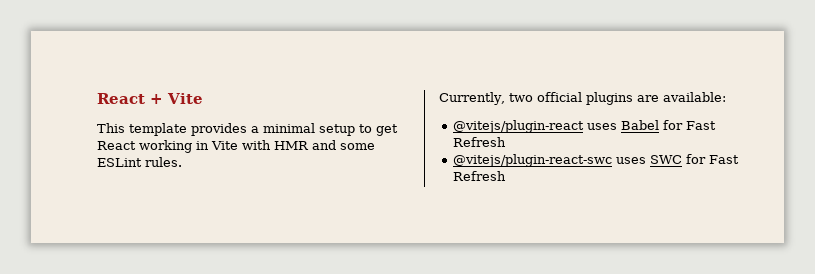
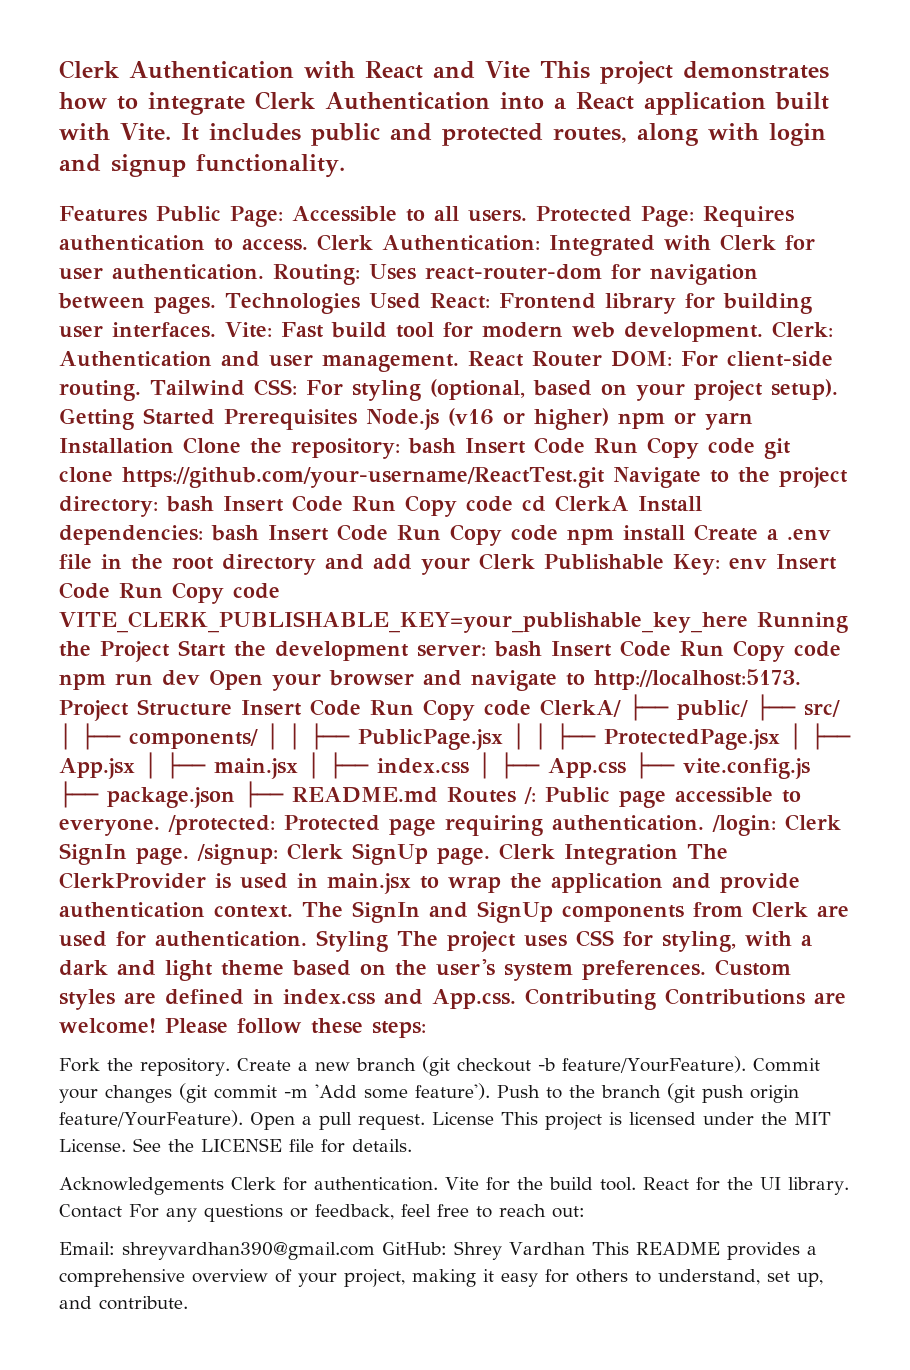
[97,93,203,104] [97,123,398,136] [97,140,375,153] [97,157,182,167] [439,92,726,105] [453,120,717,133] [453,137,507,147] [453,154,740,167] [453,171,507,181] React + Vite // This template provides a minimal setup to get React working in Vite with HMR and some ESLint rules. // Currently, two official plugins are available: // @vitejs/plugin-react uses Babel for Fast Refresh // @vitejs/plugin-react-swc uses SWC for Fast Refresh -> [59,60,829,84] [59,91,829,115] [59,123,826,146] [59,154,345,178] [59,206,794,227] [59,234,815,256] [59,264,758,285] [58,293,812,314] [59,321,833,342] [59,351,833,372] [59,379,838,401] [59,408,753,430] [59,437,791,459] [59,467,848,488] [59,495,702,517] [59,524,831,546] [59,553,837,575] [59,582,280,604] [59,611,848,633] [59,640,841,662] [59,669,801,691] [59,694,840,721] [59,723,851,750] [59,752,810,779] [59,781,801,808] [59,814,841,836] [59,843,728,865] [59,872,800,894] [59,901,849,923] [59,930,812,952] [59,959,791,981] [59,988,846,1010] [59,1018,426,1038] [59,1056,820,1076] [59,1083,799,1103] [59,1110,831,1130] [59,1138,412,1153] [59,1177,849,1195] [59,1204,585,1222] [59,1241,817,1260] [59,1269,823,1287] [59,1296,188,1310] Clerk Authentication with React and Vite This project demonstrates how to integrate Clerk Authentication into a React application built with Vite. It includes public and protected routes, along with login and signup functionality. // Features Public Page: Accessible to all users. Protected Page: Requires authentication to access. Clerk Authentication: Integrated with Clerk for user authentication. Routing: Uses react-router-dom for navigation between pages. Technologies Used React: Frontend library for building user interfaces. Vite: Fast build tool for modern web development. Clerk: Authentication and user management. React Router DOM: For client-side routing. Tailwind CSS: For styling (optional, based on your project setup). Getting Started Prerequisites Node.js (v16 or higher) npm or yarn Installation Clone the repository: bash Insert Code Run Copy code git clone https://github.com/your-username/ReactTest.git Navigate to the project directory: bash Insert Code Run Copy code cd ClerkA Install dependencies: bash Insert Code Run Copy code npm install Create a .env file in the root directory and add your Clerk Publishable Key: env Insert Code Run Copy code VITE_CLERK_PUBLISHABLE_KEY=your_publishable_key_here Running the Project Start the development server: bash Insert Code Run Copy code npm run dev Open your browser and navigate to http://localhost:5173. Project Structure Insert Code Run Copy code ClerkA/ ├── public/ ├── src/ │ ├── components/ │ │ ├── PublicPage.jsx │ │ ├── ProtectedPage.jsx │ ├── App.jsx │ ├── main.jsx │ ├── index.css │ ├── App.css ├── vite.config.js ├── package.json ├── README.md Routes /: Public page accessible to everyone. /protected: Protected page requiring authentication. /login: Clerk SignIn page. /signup: Clerk SignUp page. Clerk Integration The ClerkProvider is used in main.jsx to wrap the application and provide authentication context. The SignIn and SignUp components from Clerk are used for authentication. Styling The project uses CSS for styling, with a dark and light theme based on the user's system preferences. Custom styles are defined in index.css and App.css. Contributing Contributions are welcome! Please follow these steps: // Fork the repository. Create a new branch (git checkout -b feature/YourFeature). Commit your changes (git commit -m 'Add some feature'). Push to the branch (git push origin feature/YourFeature). Open a pull request. License This project is licensed under the MIT License. See the LICENSE file for details. // Acknowledgements Clerk for authentication. Vite for the build tool. React for the UI library. Contact For any questions or feedback, feel free to reach out: // Email: shreyvardhan390@gmail.com GitHub: Shrey Vardhan This README provides a comprehensive overview of your project, making it easy for others to understand, set up, and contribute.

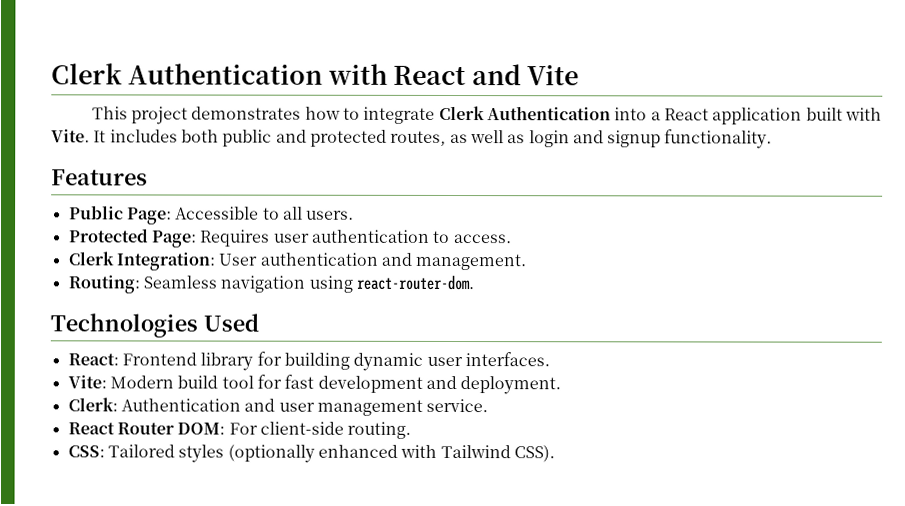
(530, 70) none -> (579, 75) //
(301, 132) none -> [180,129,219,143] both
[636,123,759,146] along with -> [449,130,526,144] as well as
(147, 214) none -> (148, 177) //
(527, 215) none -> (355, 215) //
(794, 216) none -> [273,233,310,243] user
[317,234,815,256] [59,264,758,285] [58,293,216,314] Clerk Authentication: Integrated with Clerk for user authentication. Routing: Uses react-router-dom for navigation between pages. -> [67,251,527,271] [67,274,474,294] // Clerk Integration: User authentication and management. // Routing: Seamless navigation using react-router-dom. //
(421, 301) none -> (259, 322) //
(812, 303) none -> [353,352,424,371] dynamic
[225,322,324,338] Vite: Fast -> [67,375,174,389] // Vite: Modern
[482,322,763,342] modern web development. -> [284,374,562,395] fast development and deployment. //
[322,354,459,372] management. -> [316,398,489,416] management service. //
[150,379,838,401] [59,408,753,430] [59,437,791,459] [59,467,848,488] [59,495,702,517] [59,524,831,546] [59,553,837,575] [59,582,280,604] [59,611,848,633] [59,640,841,662] [59,669,801,691] [59,694,840,721] [59,723,851,750] [59,752,810,779] [59,781,801,808] [59,814,841,836] [59,843,728,865] [59,872,800,894] [59,901,849,923] [59,930,812,952] [59,959,791,981] [59,988,846,1010] [59,1018,426,1038] [59,1056,820,1076] [59,1083,799,1103] [59,1110,831,1130] [59,1138,412,1153] [59,1177,849,1195] [59,1204,585,1222] [59,1241,817,1260] [59,1269,823,1287] [59,1296,188,1310] Tailwind CSS: For styling (optional, based on your project setup). Getting Started Prerequisites Node.js (v16 or higher) npm or yarn Installation Clone the repository: bash Insert Code Run Copy code git clone https://github.com/your-username/ReactTest.git Navigate to the project directory: bash Insert Code Run Copy code cd ClerkA Install dependencies: bash Insert Code Run Copy code npm install Create a .env file in the root directory and add your Clerk Publishable Key: env Insert Code Run Copy code VITE_CLERK_PUBLISHABLE_KEY=your_publishable_key_here Running the Project Start the development server: bash Insert Code Run Copy code npm run dev Open your browser and navigate to http://localhost:5173. Project Structure Insert Code Run Copy code ClerkA/ ├── public/ ├── src/ │ ├── components/ │ │ ├── PublicPage.jsx │ │ ├── ProtectedPage.jsx │ ├── App.jsx │ ├── main.jsx │ ├── index.css │ ├── App.css ├── vite.config.js ├── package.json ├── README.md Routes /: Public page accessible to everyone. /protected: Protected page requiring authentication. /login: Clerk SignIn page. /signup: Clerk SignUp page. Clerk Integration The ClerkProvider is used in main.jsx to wrap the application and provide authentication context. The SignIn and SignUp components from Clerk are used for authentication. Styling The project uses CSS for styling, with a dark and light theme based on the user's system preferences. Custom styles are defined in index.css and App.css. Contributing Contributions are welcome! Please follow these steps: // Fork the repository. Create a new branch (git checkout -b feature/YourFeature). Commit your changes (git commit -m 'Add some feature'). Push to the branch (git push origin feature/YourFeature). Open a pull request. License This project is licensed under the MIT License. See the LICENSE file for details. // Acknowledgements Clerk for authentication. Vite for the build tool. React for the UI library. Contact For any questions or feedback, feel free to reach out: // Email: shreyvardhan390@gmail.com GitHub: Shrey Vardhan This README provides a comprehensive overview of your project, making it easy for others to understand, set up, and contribute. -> [67,444,555,463] // CSS: Tailored styles (optionally enhanced with Tailwind CSS).

